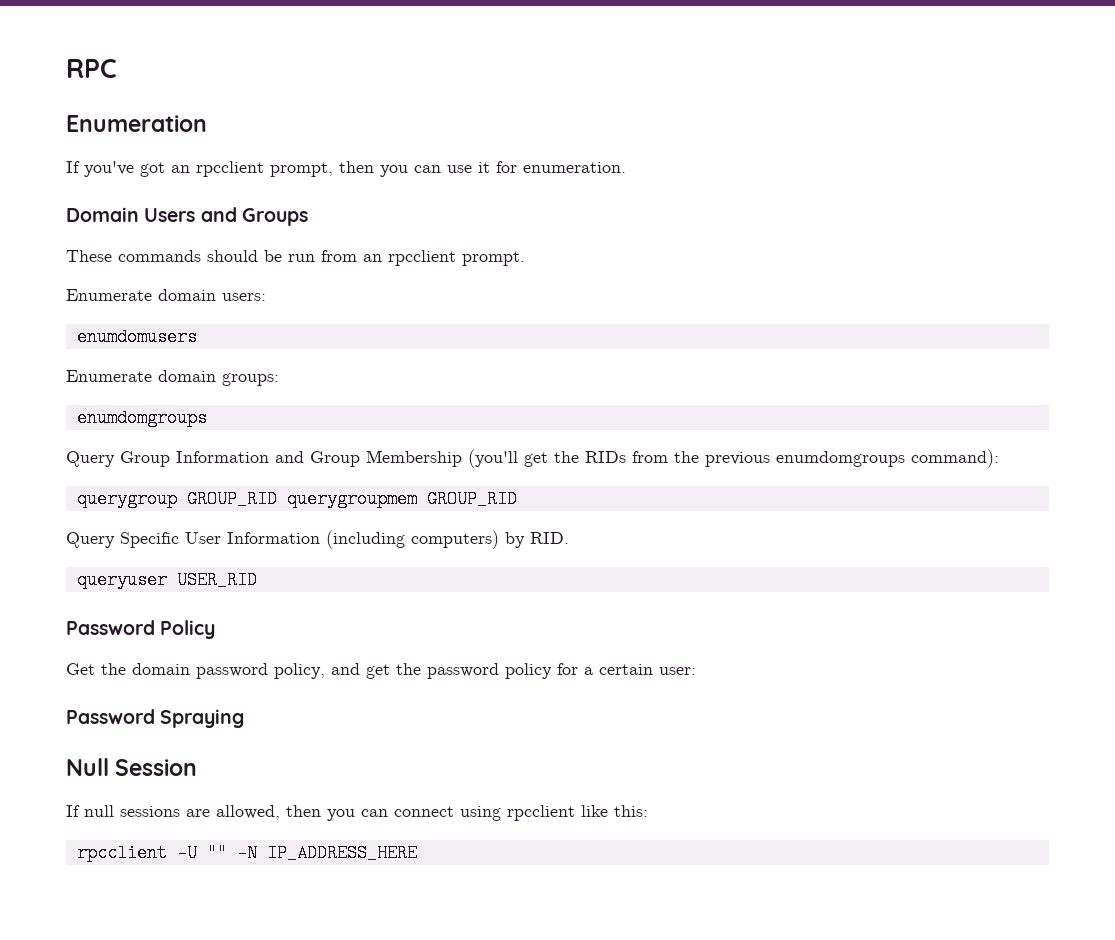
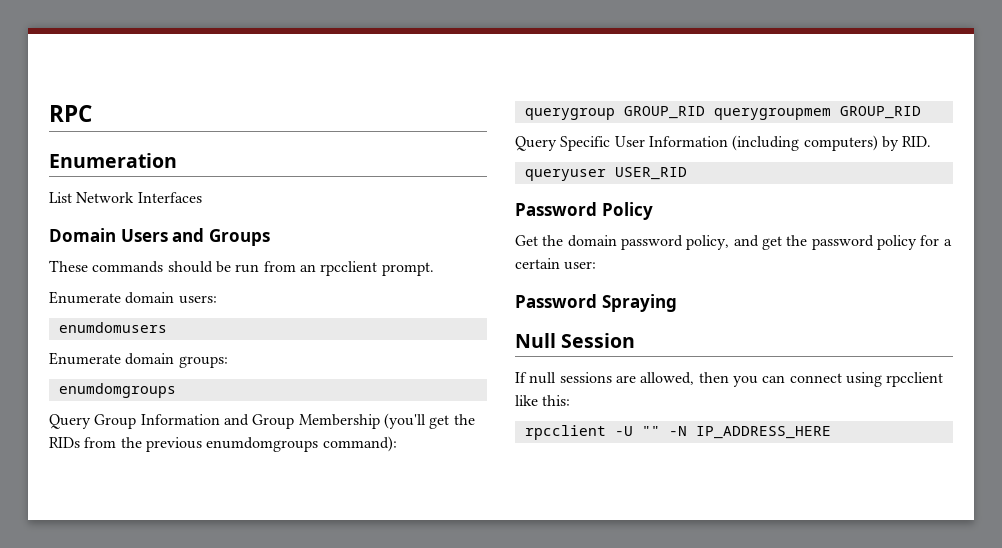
[66,161,626,177] If you've got an rpcclient prompt, then you can use it for enumeration. -> [49,192,202,203] List Network Interfaces

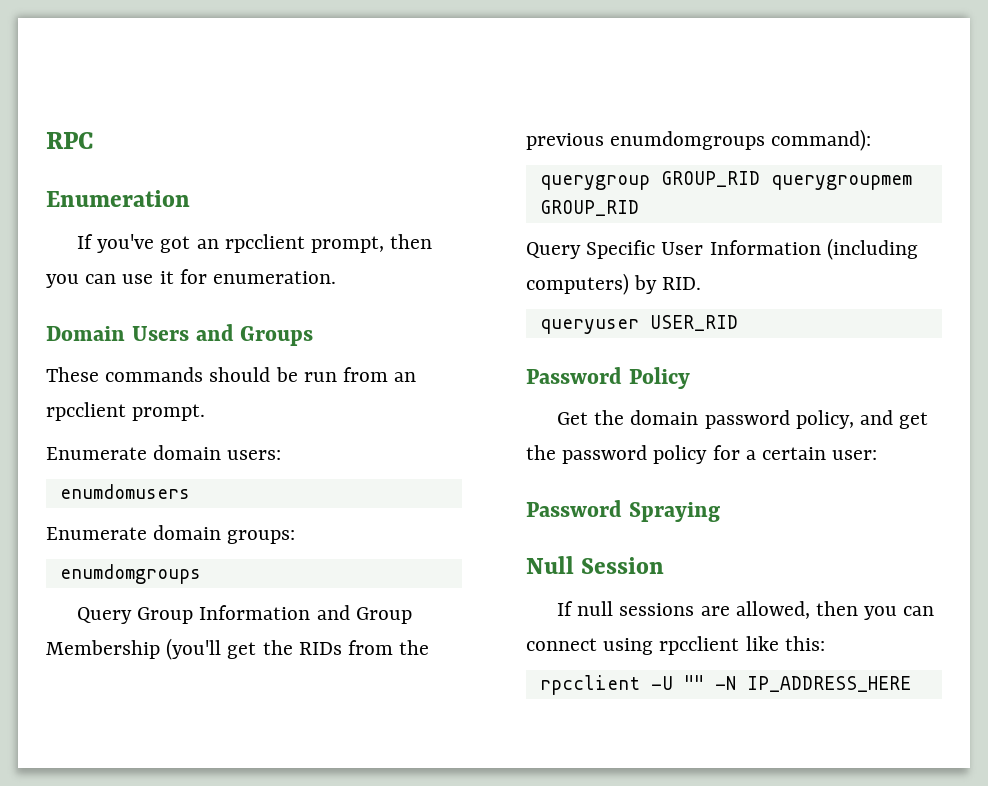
[49,192,202,203] List Network Interfaces -> [76,234,433,253] [46,269,337,288] If you've got an rpcclient prompt, then you can use it for enumeration.

